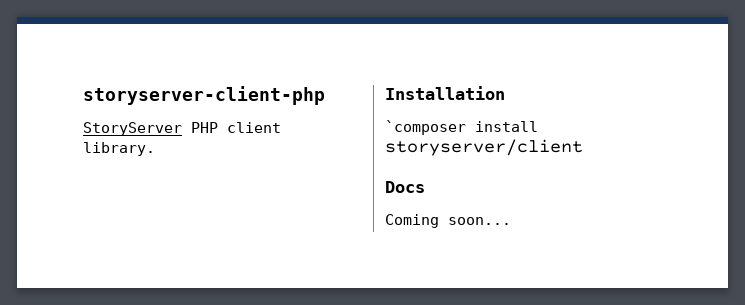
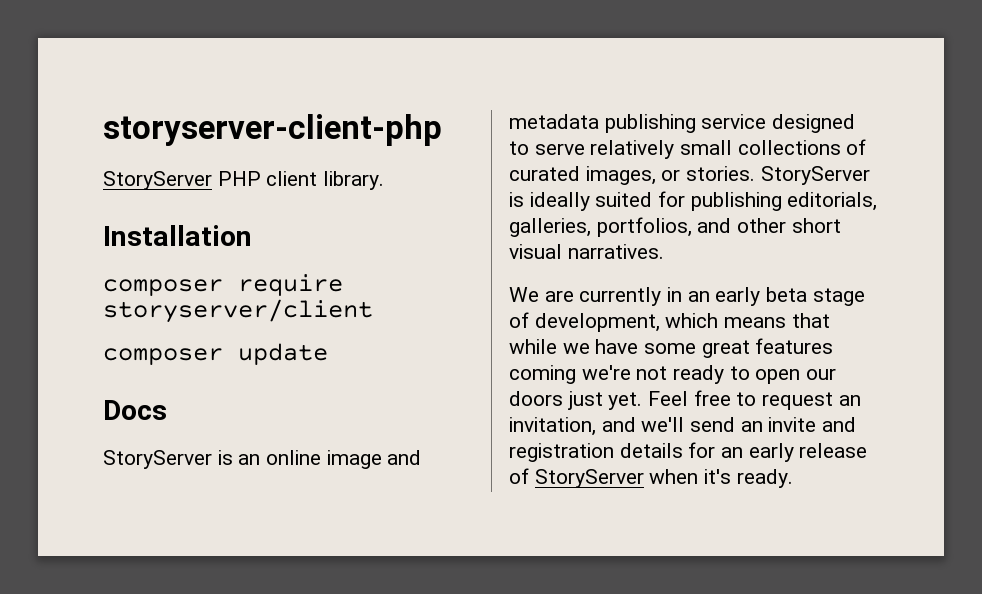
[385,120,538,135] `composer install -> [103,274,343,296] composer require
(583, 147) none -> [103,343,328,365] // composer update
[385,214,511,228] Coming soon... -> [103,450,422,469] [509,114,856,133] [509,139,867,159] [509,166,870,185] [509,191,878,211] [509,217,841,237] [509,244,664,259] [509,287,865,306] [509,312,830,332] [509,338,834,358] [509,365,837,384] [509,390,861,410] [509,417,857,436] [509,442,868,462] [509,468,793,488] StoryServer is an online image and metadata publishing service designed to serve relatively small collections of curated images, or stories. StoryServer is ideally suited for publishing editorials, galleries, portfolios, and other short visual narratives. // We are currently in an early beta stage of development, which means that while we have some great features coming we're not ready to open our doors just yet. Feel free to request an invitation, and we'll send an invite and registration details for an early release of StoryServer when it's ready.

